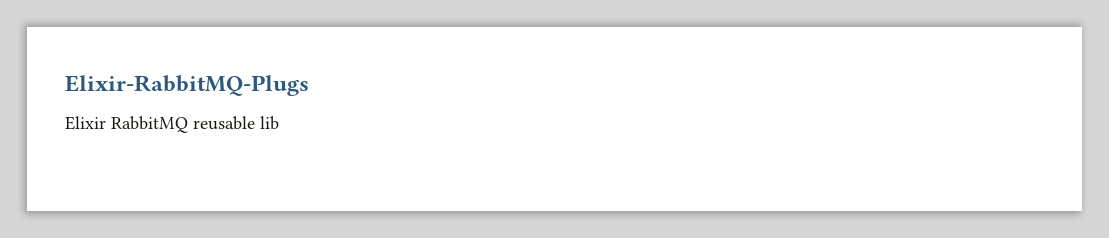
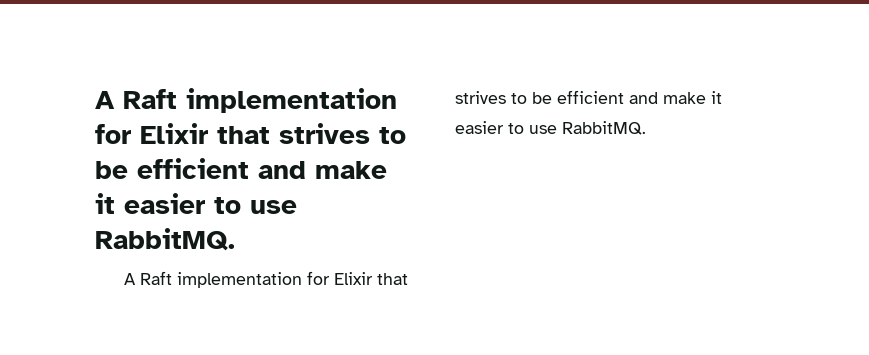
[65,75,309,96] [65,116,279,133] Elixir-RabbitMQ-Plugs // Elixir RabbitMQ reusable lib -> [95,88,397,113] [95,123,406,144] [95,158,387,179] [95,193,297,214] [95,228,235,251] [123,271,408,288] [455,90,722,104] [455,121,646,135] A Raft implementation for Elixir that strives to be efficient and make it easier to use RabbitMQ. // A Raft implementation for Elixir that strives to be efficient and make it easier to use RabbitMQ.

